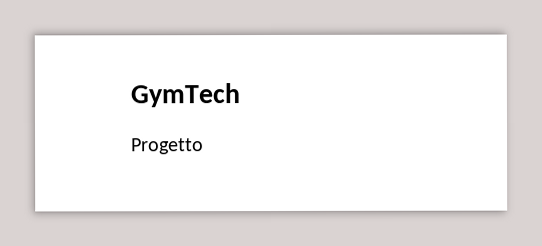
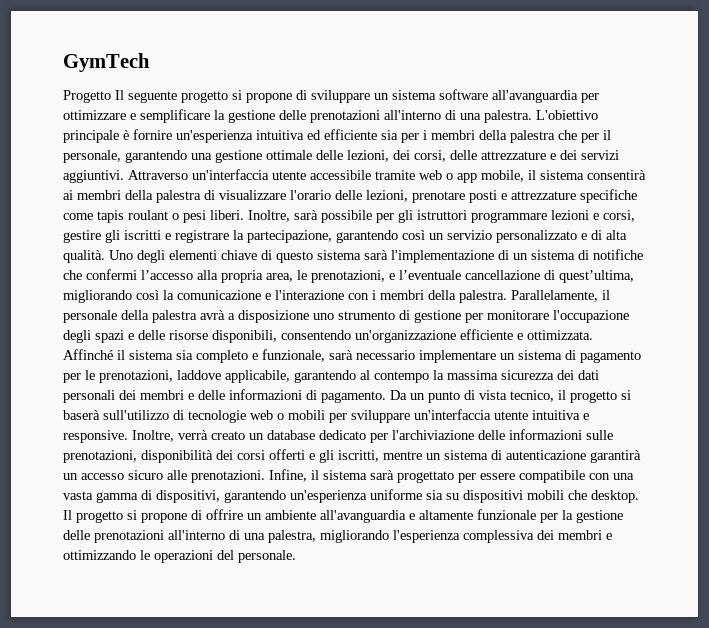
(204, 146) none -> [115,89,599,103] [63,109,598,123] [63,129,611,143] [63,150,619,163] [63,169,646,183] [63,189,637,203] [63,210,635,223] [63,230,627,243] [63,249,643,263] [63,269,634,283] [63,290,610,303] [63,310,629,323] [63,329,593,343] [63,349,641,363] [63,370,599,383] [63,389,631,403] [63,409,589,423] [63,429,613,443] [63,449,641,463] [63,469,634,483] [63,489,639,503] [63,509,623,523] [63,530,612,543] [63,550,296,563] Il seguente progetto si propone di sviluppare un sistema software all'avanguardia per ottimizzare e semplificare la gestione delle prenotazioni all'interno di una palestra. L'obiettivo principale è fornire un'esperienza intuitiva ed efficiente sia per i membri della palestra che per il personale, garantendo una gestione ottimale delle lezioni, dei corsi, delle attrezzature e dei servizi aggiuntivi. Attraverso un'interfaccia utente accessibile tramite web o app mobile, il sistema consentirà ai membri della palestra di visualizzare l'orario delle lezioni, prenotare posti e attrezzature specifiche come tapis roulant o pesi liberi. Inoltre, sarà possibile per gli istruttori programmare lezioni e corsi, gestire gli iscritti e registrare la partecipazione, garantendo così un servizio personalizzato e di alta qualità. Uno degli elementi chiave di questo sistema sarà l'implementazione di un sistema di notifiche che confermi l’accesso alla propria area, le prenotazioni, e l’eventuale cancellazione di quest’ultima, migliorando così la comunicazione e l'interazione con i membri della palestra. Parallelamente, il personale della palestra avrà a disposizione uno strumento di gestione per monitorare l'occupazione degli spazi e delle risorse disponibili, consentendo un'organizzazione efficiente e ottimizzata. Affinché il sistema sia completo e funzionale, sarà necessario implementare un sistema di pagamento per le prenotazioni, laddove applicabile, garantendo al contempo la massima sicurezza dei dati personali dei membri e delle informazioni di pagamento. Da un punto di vista tecnico, il progetto si baserà sull'utilizzo di tecnologie web o mobili per sviluppare un'interfaccia utente intuitiva e responsive. Inoltre, verrà creato un database dedicato per l'archiviazione delle informazioni sulle prenotazioni, disponibilità dei corsi offerti e gli iscritti, mentre un sistema di autenticazione garantirà un accesso sicuro alle prenotazioni. Infine, il sistema sarà progettato per essere compatibile con una vasta gamma di dispositivi, garantendo un'esperienza uniforme sia su dispositivi mobili che desktop. Il progetto si propone di offrire un ambiente all'avanguardia e altamente funzionale per la gestione delle prenotazioni all'interno di una palestra, migliorando l'esperienza complessiva dei membri e ottimizzando le operazioni del personale.

